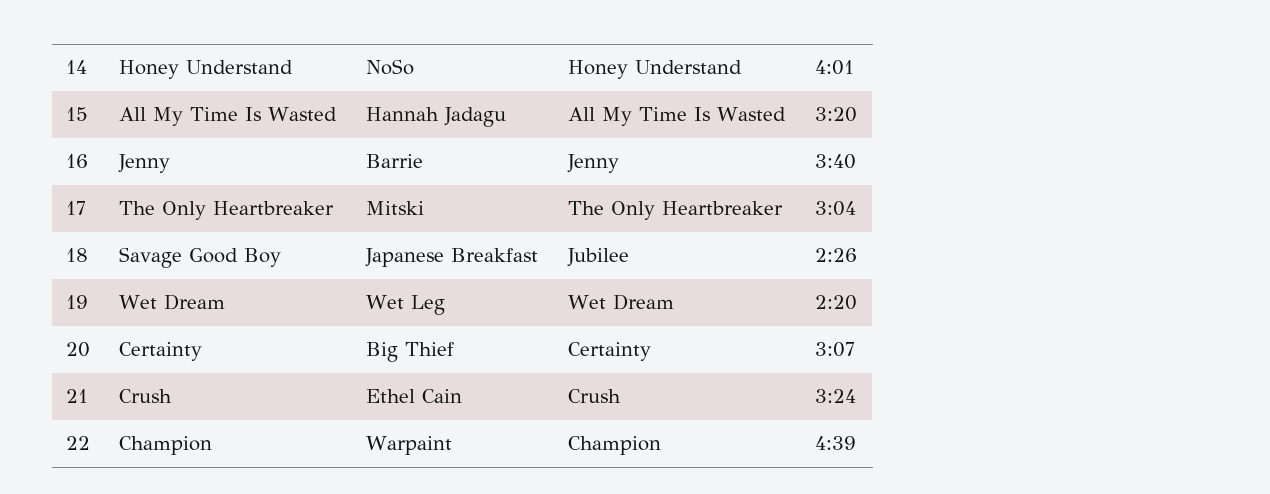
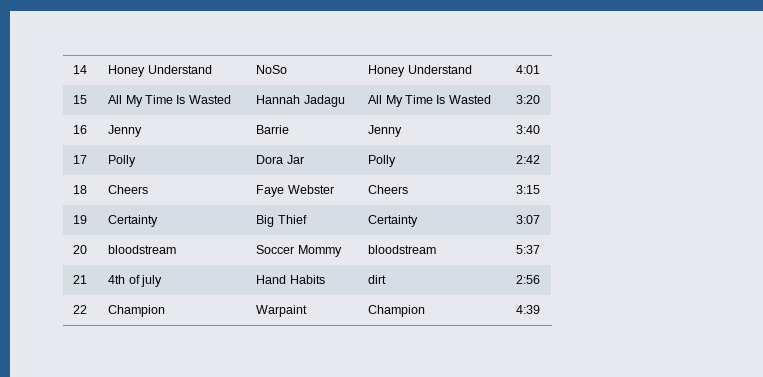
[119,201,335,220] [366,201,425,215] [568,201,784,220] [815,201,857,216] [66,248,89,262] [119,247,282,268] [365,248,539,267] [567,248,630,267] [815,248,858,262] [66,295,89,309] [119,294,226,310] [366,295,446,315] [568,294,675,310] [815,295,858,310] [66,342,91,357] The Only Heartbreaker | Mitski | The Only Heartbreaker | 3:04 // 18 | Savage Good Boy | Japanese Breakfast | Jubilee | 2:26 // 19 | Wet Dream | Wet Leg | Wet Dream | 2:20 // 20 -> [108,155,137,167] [256,155,304,164] [368,155,397,167] [516,155,541,164] [73,185,88,194] [108,185,149,194] [256,185,334,197] [368,185,409,194] [516,185,541,194] [73,215,88,224] Polly | Dora Jar | Polly | 2:42 // 18 | Cheers | Faye Webster | Cheers | 3:15 // 19
[66,389,89,403] [119,389,173,403] [366,389,463,403] [568,389,622,403] [815,389,857,403] 21 | Crush | Ethel Cain | Crush | 3:24 -> [73,245,88,254] [108,245,177,254] [256,245,342,257] [368,245,437,254] [516,245,541,254] [73,275,88,284] [108,275,163,287] [256,275,325,284] [368,275,387,284] [516,275,541,284] 20 | bloodstream | Soccer Mommy | bloodstream | 5:37 // 21 | 4th of july | Hand Habits | dirt | 2:56

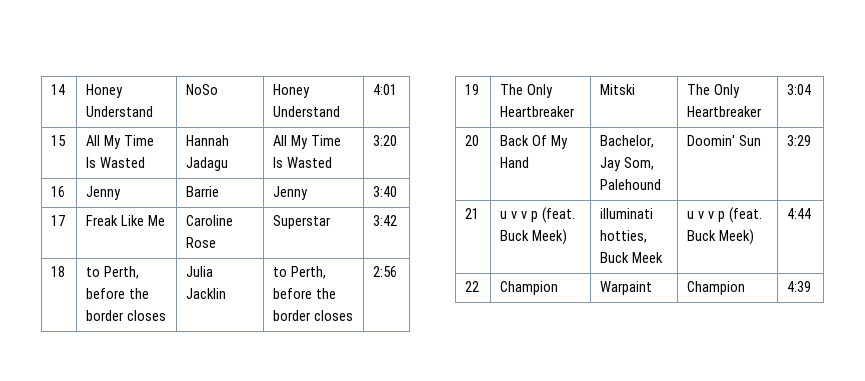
[108,155,137,167] [256,155,304,164] [368,155,397,167] [516,155,541,164] [73,185,88,194] [108,185,149,194] [256,185,334,197] [368,185,409,194] [516,185,541,194] [73,215,88,224] [108,215,159,227] [256,215,307,227] [368,215,419,227] [516,215,541,224] [73,245,88,254] [108,245,177,254] [256,245,342,257] [368,245,437,254] [516,245,541,254] [73,275,88,284] [108,275,163,287] [256,275,325,284] [368,275,387,284] [516,275,541,284] Polly | Dora Jar | Polly | 2:42 // 18 | Cheers | Faye Webster | Cheers | 3:15 // 19 | Certainty | Big Thief | Certainty | 3:07 // 20 | bloodstream | Soccer Mommy | bloodstream | 5:37 // 21 | 4th of july | Hand Habits | dirt | 2:56 -> [86,215,165,226] [186,215,234,226] [186,237,217,248] [273,215,331,229] [373,215,398,226] [51,266,66,277] [86,266,139,279] [86,288,149,299] [86,310,166,321] [186,266,214,277] [186,288,227,299] [273,266,326,279] [273,288,336,299] [273,310,353,321] [373,266,398,277] [465,84,480,95] [500,84,553,98] [500,106,575,117] [600,84,636,95] [687,84,740,98] [687,106,762,117] [787,84,812,95] [465,135,480,146] [500,135,568,149] [500,157,530,168] [600,135,655,148] [600,157,654,171] [600,179,662,190] [687,135,761,146] [787,135,812,146] [465,208,480,219] [500,207,575,223] [500,229,567,245] [600,208,654,219] [600,230,648,243] [600,252,663,263] [687,207,762,223] [687,229,754,245] [787,208,812,219] Freak Like Me | Caroline Rose | Superstar | 3:42 // 18 | to Perth, before the border closes | Julia Jacklin | to Perth, before the border closes | 2:56 // 19 | The Only Heartbreaker | Mitski | The Only Heartbreaker | 3:04 // 20 | Back Of My Hand | Bachelor, Jay Som, Palehound | Doomin' Sun | 3:29 // 21 | u v v p (feat. Buck Meek) | illuminati hotties, Buck Meek | u v v p (feat. Buck Meek) | 4:44

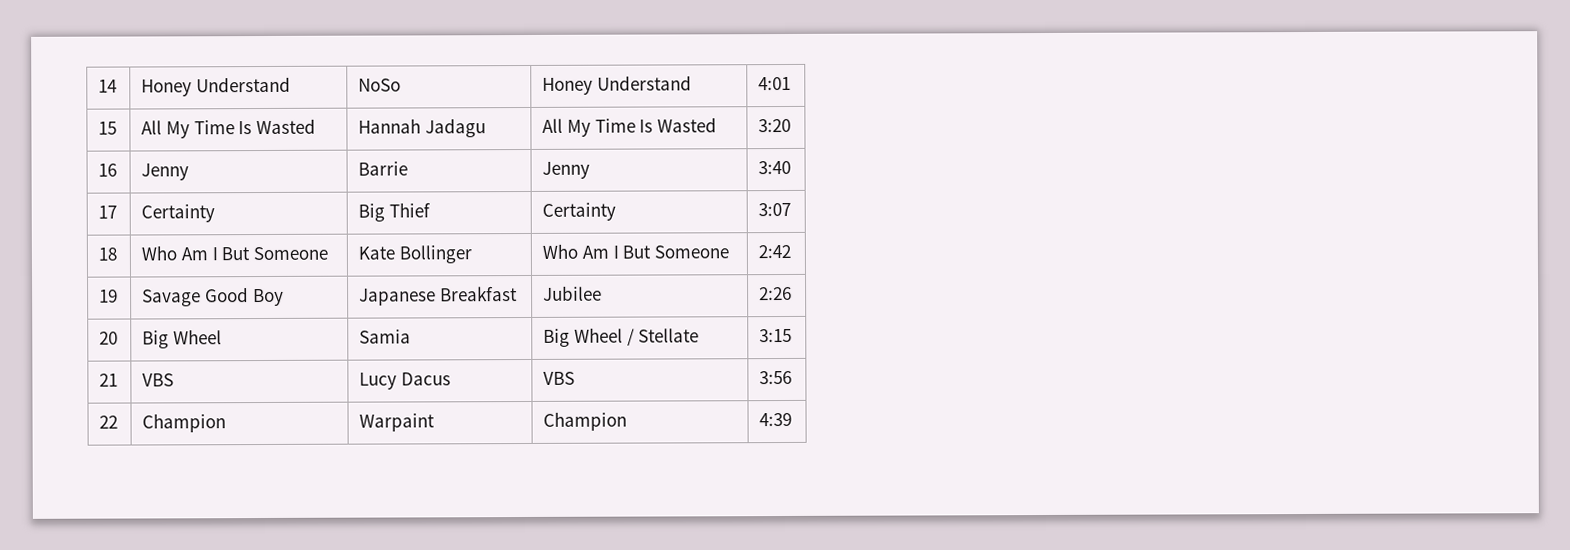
[86,215,165,226] [186,215,234,226] [186,237,217,248] [273,215,331,229] [373,215,398,226] [51,266,66,277] [86,266,139,279] [86,288,149,299] [86,310,166,321] [186,266,214,277] [186,288,227,299] [273,266,326,279] [273,288,336,299] [273,310,353,321] [373,266,398,277] [465,84,480,95] [500,84,553,98] [500,106,575,117] [600,84,636,95] [687,84,740,98] [687,106,762,117] [787,84,812,95] [465,135,480,146] [500,135,568,149] [500,157,530,168] [600,135,655,148] [600,157,654,171] [600,179,662,190] [687,135,761,146] [787,135,812,146] [465,208,480,219] [500,207,575,223] [500,229,567,245] [600,208,654,219] [600,230,648,243] [600,252,663,263] [687,207,762,223] [687,229,754,245] [787,208,812,219] Freak Like Me | Caroline Rose | Superstar | 3:42 // 18 | to Perth, before the border closes | Julia Jacklin | to Perth, before the border closes | 2:56 // 19 | The Only Heartbreaker | Mitski | The Only Heartbreaker | 3:04 // 20 | Back Of My Hand | Bachelor, Jay Som, Palehound | Doomin' Sun | 3:29 // 21 | u v v p (feat. Buck Meek) | illuminati hotties, Buck Meek | u v v p (feat. Buck Meek) | 4:44 -> [141,204,216,223] [358,202,432,222] [542,202,617,221] [758,202,792,217] [98,247,118,261] [141,245,328,261] [358,245,473,264] [542,243,729,259] [758,244,792,259] [99,289,119,303] [142,287,284,307] [359,286,519,306] [543,285,603,301] [759,286,793,301] [99,331,119,345] [142,329,223,349] [359,329,412,344] [543,327,700,347] [759,328,793,343] [99,373,119,387] [142,373,175,387] [359,372,452,390] [543,371,576,385] [759,370,793,385] Certainty | Big Thief | Certainty | 3:07 // 18 | Who Am I But Someone | Kate Bollinger | Who Am I But Someone | 2:42 // 19 | Savage Good Boy | Japanese Breakfast | Jubilee | 2:26 // 20 | Big Wheel | Samia | Big Wheel / Stellate | 3:15 // 21 | VBS | Lucy Dacus | VBS | 3:56

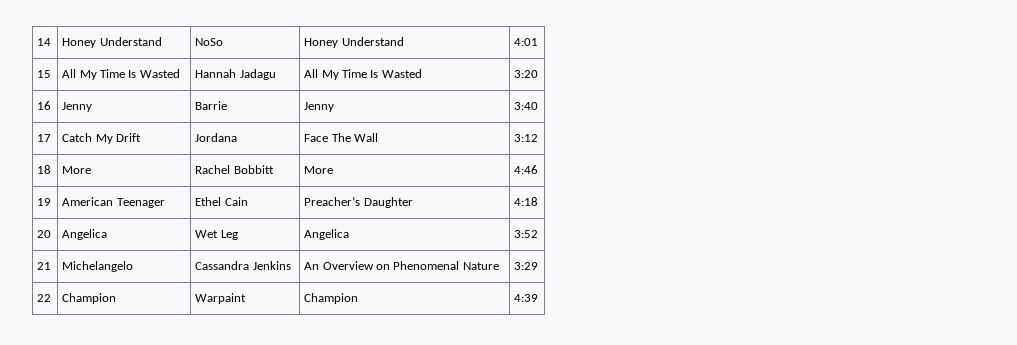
[141,204,216,223] [358,202,432,222] [542,202,617,221] [758,202,792,217] [98,247,118,261] [141,245,328,261] [358,245,473,264] [542,243,729,259] [758,244,792,259] [99,289,119,303] [142,287,284,307] [359,286,519,306] [543,285,603,301] [759,286,793,301] [99,331,119,345] [142,329,223,349] [359,329,412,344] [543,327,700,347] [759,328,793,343] [99,373,119,387] [142,373,175,387] [359,372,452,390] [543,371,576,385] [759,370,793,385] Certainty | Big Thief | Certainty | 3:07 // 18 | Who Am I But Someone | Kate Bollinger | Who Am I But Someone | 2:42 // 19 | Savage Good Boy | Japanese Breakfast | Jubilee | 2:26 // 20 | Big Wheel | Samia | Big Wheel / Stellate | 3:15 // 21 | VBS | Lucy Dacus | VBS | 3:56 -> [62,133,142,144] [195,133,238,142] [304,133,379,142] [514,134,539,142] [37,165,52,174] [62,166,92,174] [195,165,274,174] [304,166,334,174] [514,165,539,174] [37,198,52,206] [62,197,165,208] [195,197,248,206] [304,196,413,208] [514,197,539,206] [37,230,52,238] [62,229,108,240] [195,230,238,240] [304,229,350,240] [514,230,539,238] [37,262,52,270] [62,261,134,272] [195,261,291,270] [304,261,499,270] [514,262,539,270] Catch My Drift | Jordana | Face The Wall | 3:12 // 18 | More | Rachel Bobbitt | More | 4:46 // 19 | American Teenager | Ethel Cain | Preacher’s Daughter | 4:18 // 20 | Angelica | Wet Leg | Angelica | 3:52 // 21 | Michelangelo | Cassandra Jenkins | An Overview on Phenomenal Nature | 3:29

